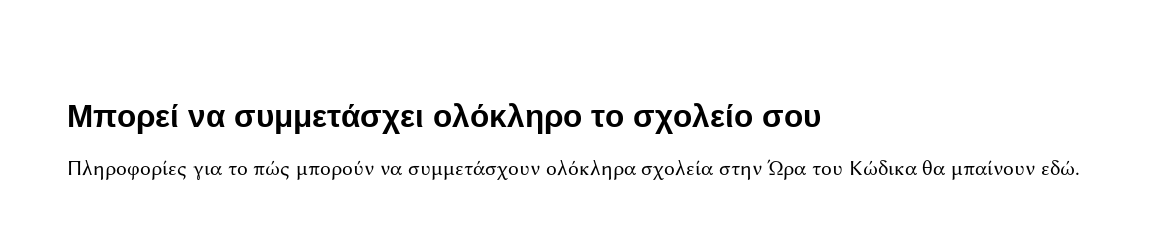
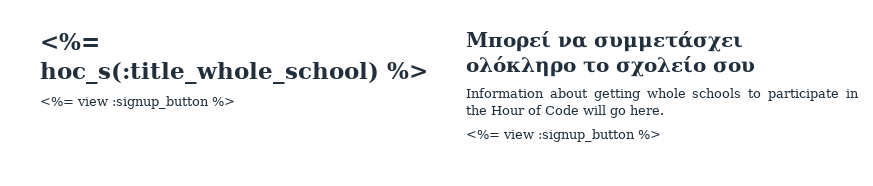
(67, 119) none -> [40,33,100,50] [40,62,428,84] [40,96,235,109] <%= hoc_s(:title_whole_school) %> // <%= view :signup_button %> //
[67,159,1081,180] Πληροφορίες για το πώς μπορούν να συμμετάσχουν ολόκληρα σχολεία στην Ώρα του Κώδικα θα μπαίνουν εδώ. -> [466,88,859,101] [466,105,664,118] [466,129,661,142] Information about getting whole schools to participate in the Hour of Code will go here. // <%= view :signup_button %>

